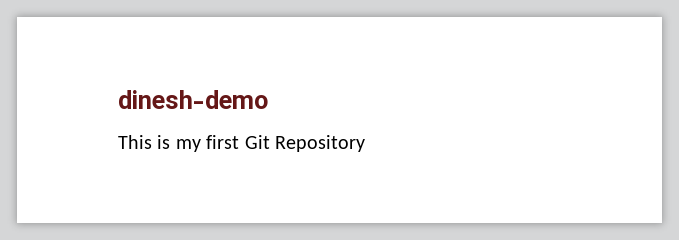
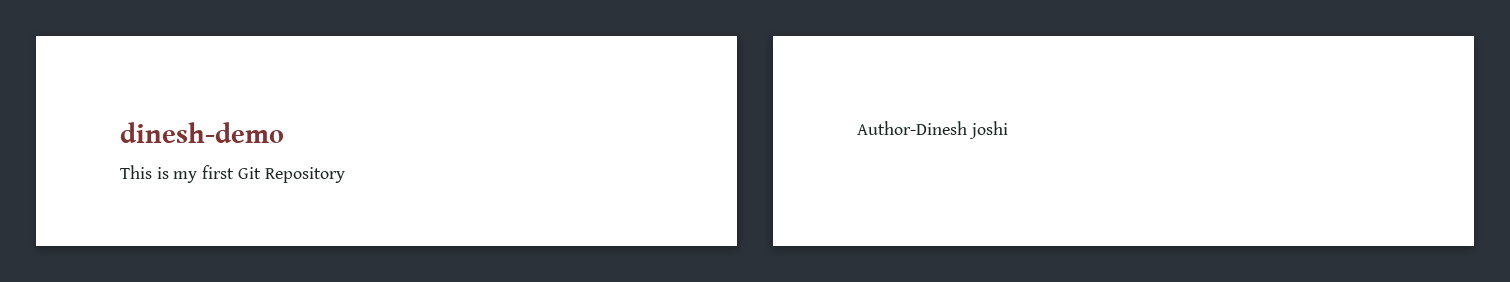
(365, 143) none -> [857,121,1008,139] // Author-Dinesh joshi

